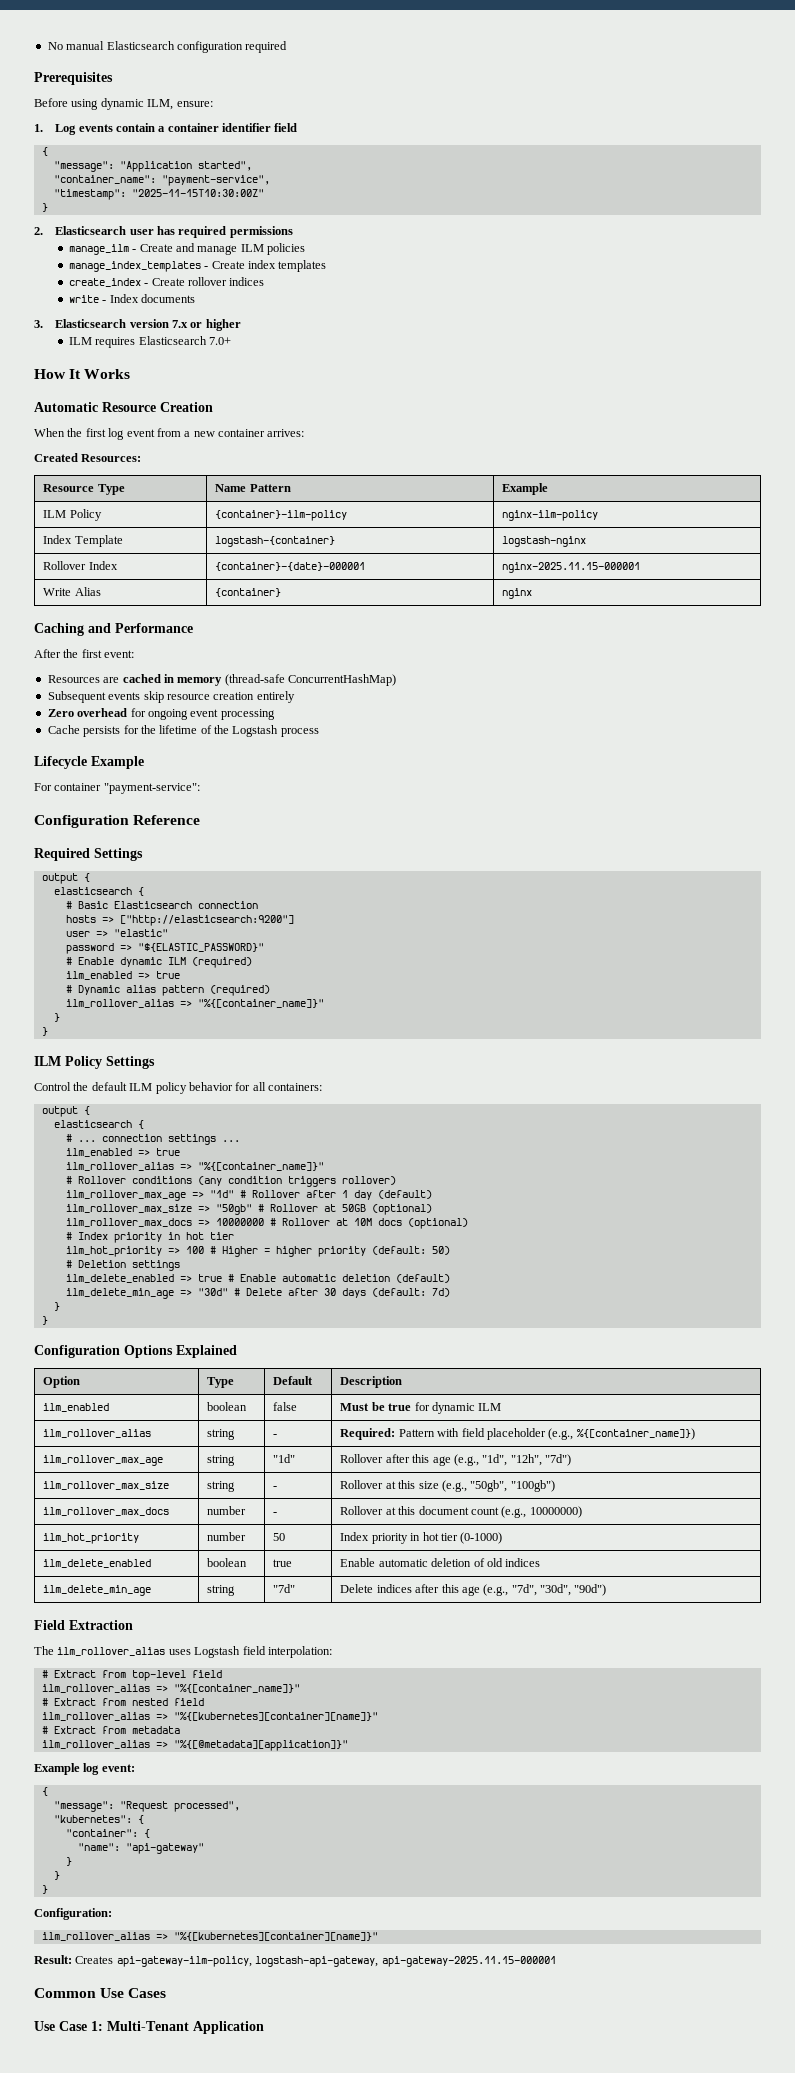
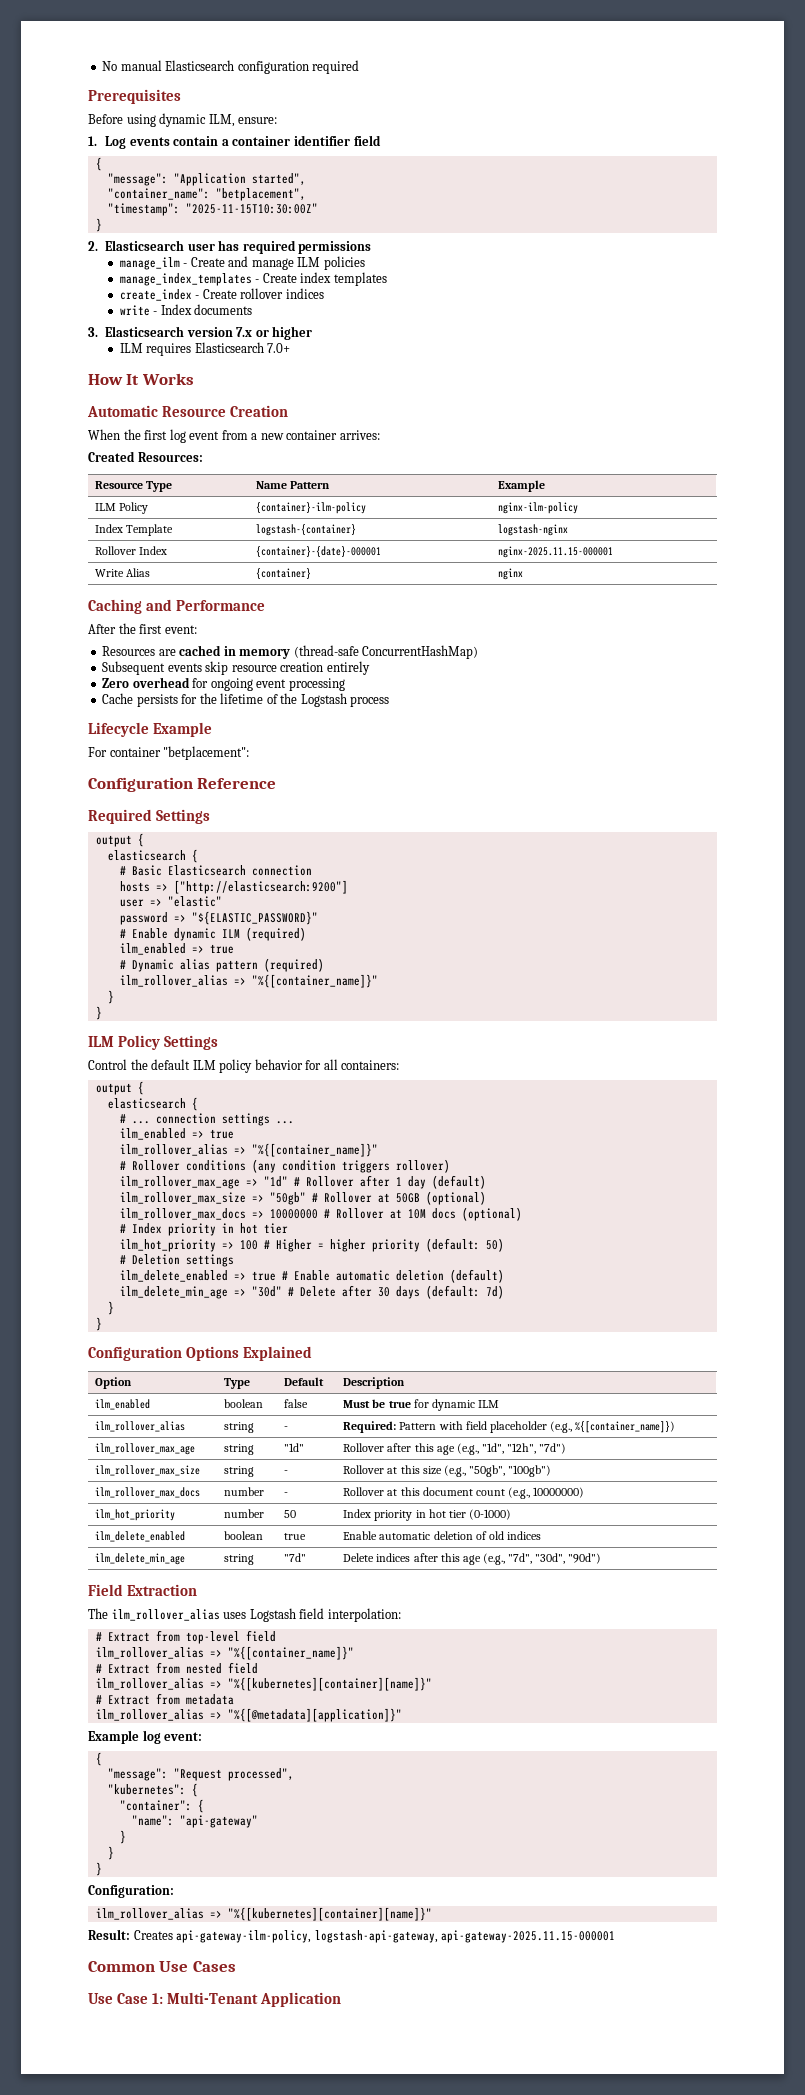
[161,175,270,186] "payment-service", -> [215,188,306,201] "betplacement",
[103,783,200,794] "payment-service": -> [163,746,250,760] "betplacement":

